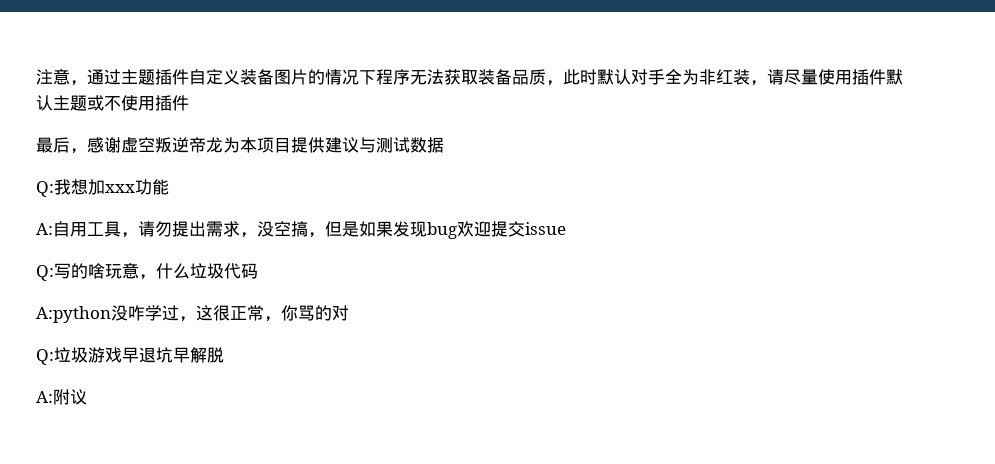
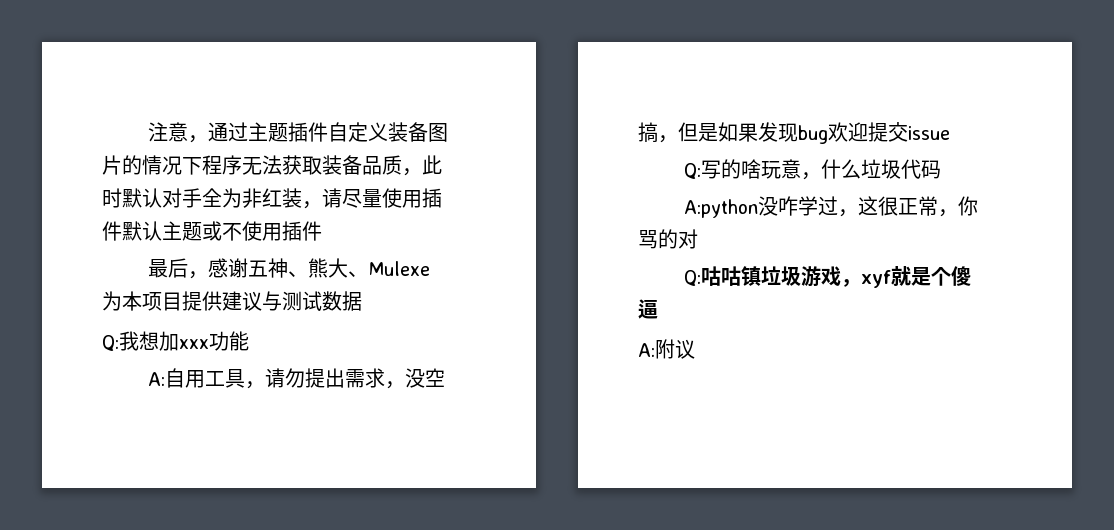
[121,137,223,153] 虚空叛逆帝龙 -> [248,258,431,278] 五神、熊大、Mulexe
(54, 357) none -> [701,266,762,286] 咕咕镇
[122,347,224,363] 早退坑早解脱 -> [841,266,972,288] [638,299,658,319] ，xyf就是个傻逼

